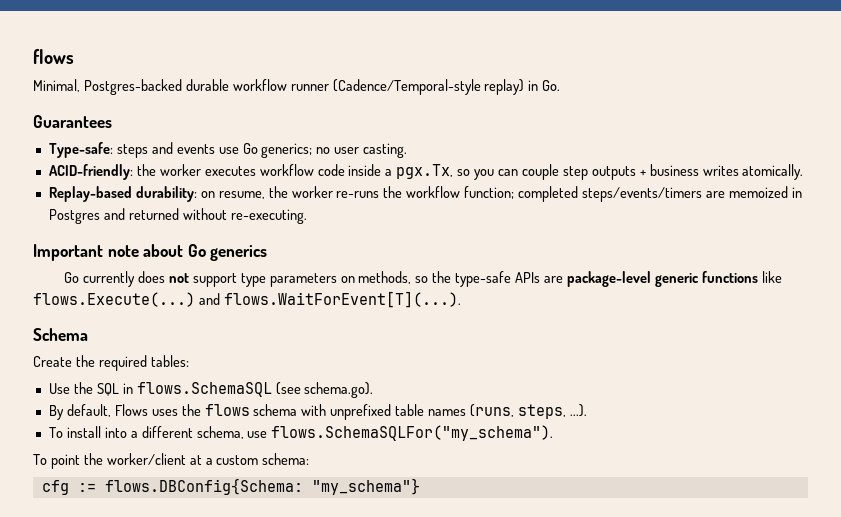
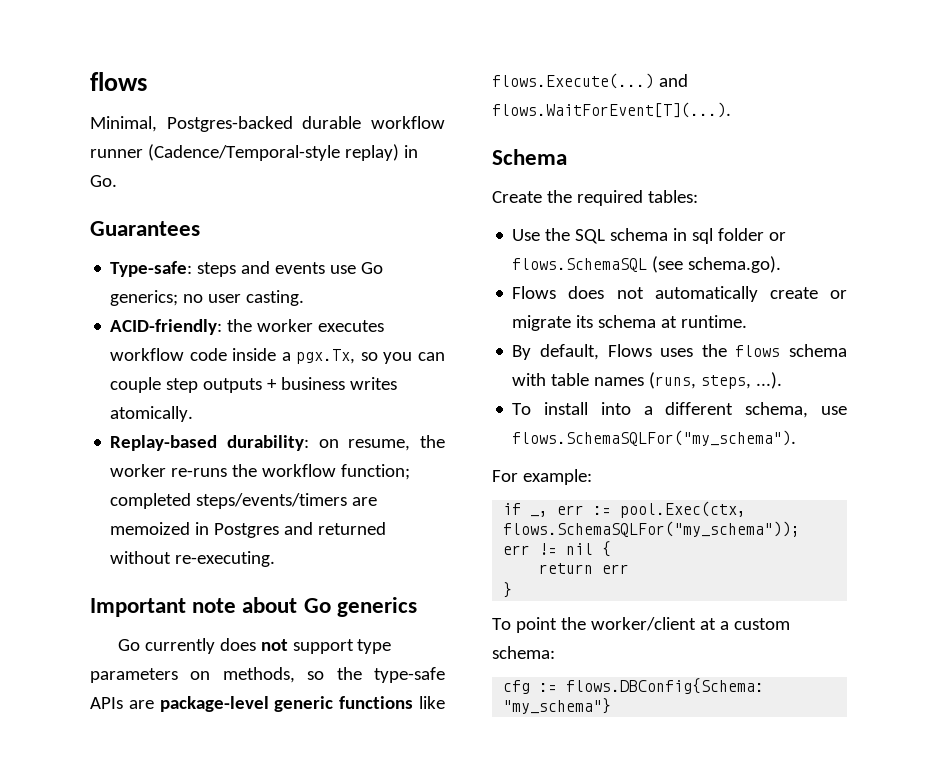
[122,382,374,398] in flows.SchemaSQL (see schema.go). -> [610,228,787,244] [512,256,782,273] [512,286,847,302] [512,315,748,331] schema in sql folder or flows.SchemaSQL (see schema.go). // Flows does not automatically create or migrate its schema at runtime.
[330,404,392,420] unprefixed -> (547, 379) none
(554, 433) none -> [492,469,592,485] [503,501,747,518] [503,521,801,537] [503,541,612,557] [539,563,630,574] [503,582,513,598] // For example: // if _, err := pool.Exec(ctx, flows.SchemaSQLFor("my_schema")); err != nil { // return err // }

